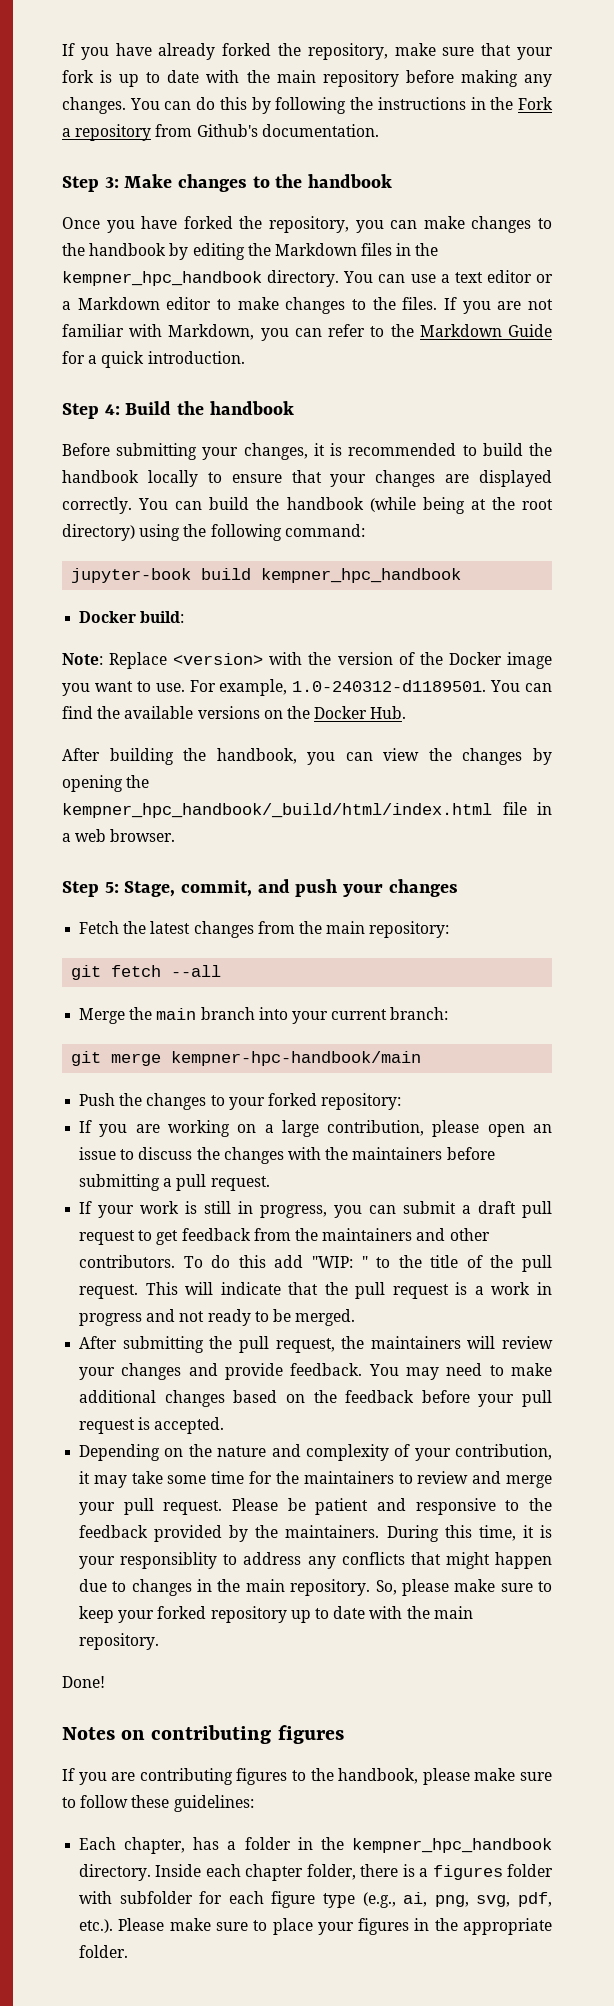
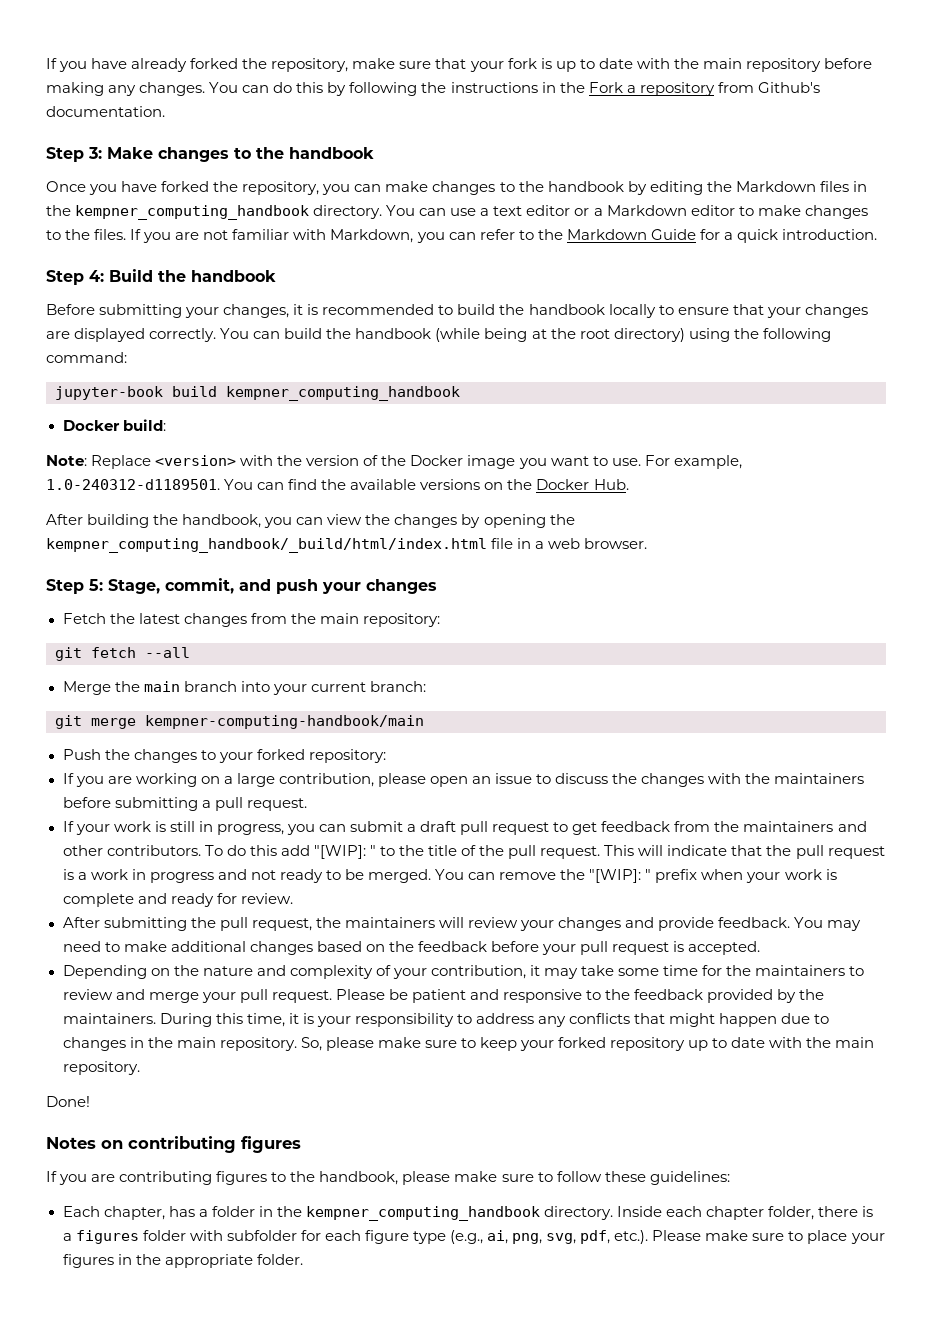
[62,271,262,286] kempner_hpc_handbook -> [75,205,310,220] kempner_computing_handbook
[261,568,462,583] kempner_hpc_handbook -> [226,386,460,401] kempner_computing_handbook
[62,803,492,818] kempner_hpc_handbook/_build/html/index.html -> [46,538,487,553] kempner_computing_handbook/_build/html/index.html
[171,1051,422,1066] kempner-hpc-handbook/main -> [145,715,424,729] kempner-computing-handbook/main
[311,1256,353,1268] "WIP: -> [313,845,366,859] "[WIP]:
(356, 1317) none -> [435,869,837,883] [62,893,293,907] You can remove the "[WIP]: " prefix when your work is complete and ready for review.
[120,1552,218,1569] responsiblity -> [354,1013,454,1027] responsibility
[351,1838,552,1853] kempner_hpc_handbook -> [305,1206,540,1221] kempner_computing_handbook

